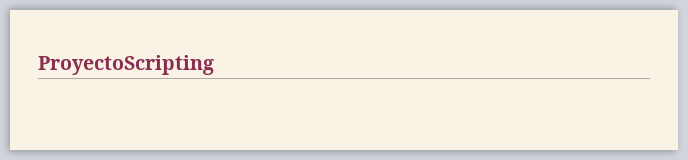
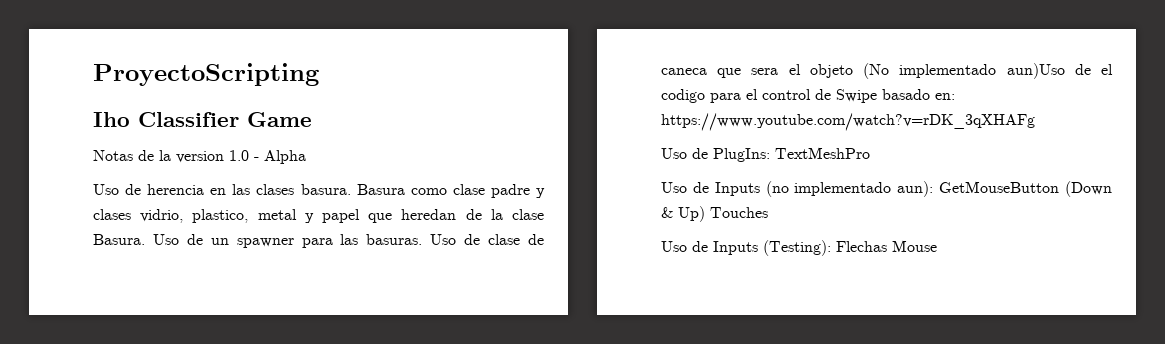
(214, 65) none -> [93,112,312,127] [93,150,306,164] [93,184,545,198] [93,209,544,223] [93,234,545,248] [661,63,1113,79] [661,89,955,103] [661,113,1035,131] [661,147,870,162] [661,181,1112,197] [661,206,768,222] [661,240,937,256] // Iho Classifier Game // Notas de la version 1.0 - Alpha // Uso de herencia en las clases basura. Basura como clase padre y clases vidrio, plastico, metal y papel que heredan de la clase Basura. Uso de un spawner para las basuras. Uso de clase de caneca que sera el objeto (No implementado aun)Uso de el codigo para el control de Swipe basado en: https://www.youtube.com/watch?v=rDK_3qXHAFg // Uso de PlugIns: TextMeshPro // Uso de Inputs (no implementado aun): GetMouseButton (Down & Up) Touches // Uso de Inputs (Testing): Flechas Mouse

